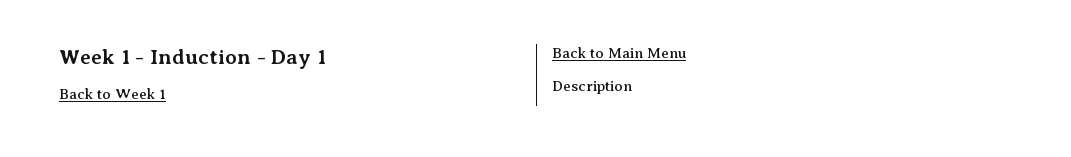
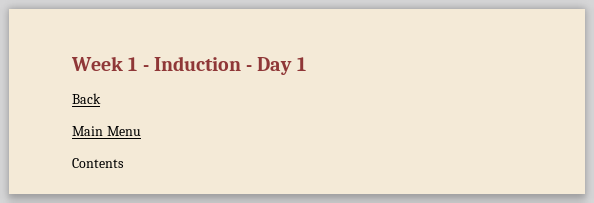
[97,88,167,99] [552,47,605,58] to Week 1 // Back to -> (101, 98) //
[552,81,632,94] Description -> [72,158,124,168] Contents

